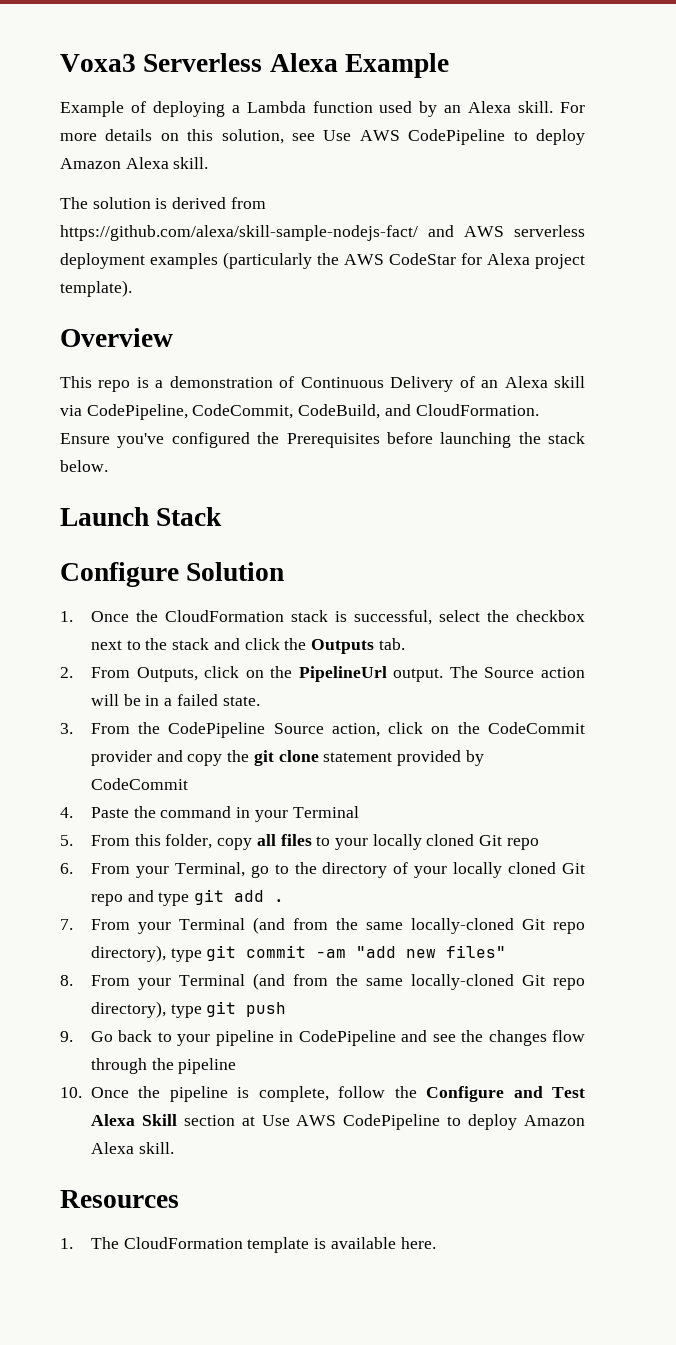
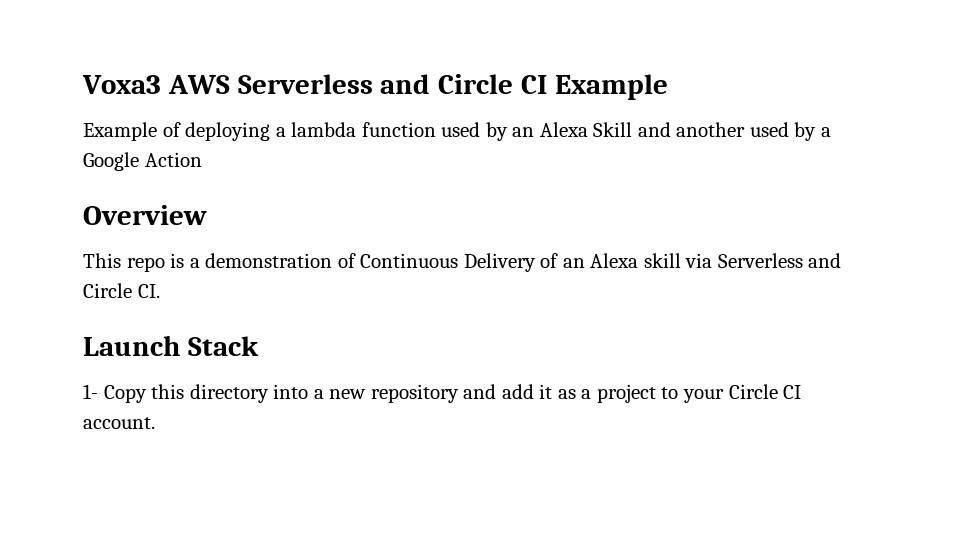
[143,53,338,72] Serverless Alexa -> [167,74,548,94] AWS Serverless and Circle CI
[246,101,306,113] Lambda -> [291,122,357,137] lambda
[518,101,586,113] [60,129,585,145] [60,157,209,169] [60,197,266,209] [60,225,585,241] [60,252,585,269] [60,280,132,297] skill. For more details on this solution, see Use AWS CodePipeline to deploy Amazon Alexa skill. // The solution is derived from https://github.com/alexa/skill-sample-nodejs-fact/ and AWS serverless deployment examples (particularly the AWS CodeStar for Alexa project template). -> [593,122,832,141] [83,152,202,171] Skill and another used by a Google Action
[86,404,539,420] [60,432,585,448] [60,460,108,472] [60,507,223,526] [60,562,285,587] [60,610,585,625] [90,638,405,654] [60,666,585,682] [90,694,260,706] [60,722,585,738] [90,750,484,766] [90,778,188,790] [60,806,359,822] [60,834,539,850] [60,862,586,878] [90,889,285,906] [60,917,585,934] [90,945,507,962] [60,973,585,990] [90,1001,287,1018] [60,1030,585,1046] [90,1058,237,1074] [60,1086,585,1102] [90,1114,586,1130] [90,1142,174,1154] [60,1190,179,1208] [60,1237,436,1253] CodePipeline, CodeCommit, CodeBuild, and CloudFormation. Ensure you've configured the Prerequisites before launching the stack below. // Launch Stack // Configure Solution // 1. Once the CloudFormation stack is successful, select the checkbox next to the stack and click the Outputs tab. // 2. From Outputs, click on the PipelineUrl output. The Source action will be in a failed state. // 3. From the CodePipeline Source action, click on the CodeCommit provider and copy the git clone statement provided by CodeCommit // 4. Paste the command in your Terminal // 5. From this folder, copy all files to your locally cloned Git repo // 6. From your Terminal, go to the directory of your locally cloned Git repo and type git add . // 7. From your Terminal (and from the same locally-cloned Git repo directory), type git commit -am "add new files" // 8. From your Terminal (and from the same locally-cloned Git repo directory), type git push // 9. Go back to your pipeline in CodePipeline and see the changes flow through the pipeline // 10. Once the pipeline is complete, follow the Configure and Test Alexa Skill section at Use AWS CodePipeline to deploy Amazon Alexa skill. // Resources // 1. The CloudFormation template is available here. -> [717,253,842,268] [83,283,160,298] [83,335,259,356] [83,384,802,403] [83,417,155,429] Serverless and Circle CI. // Launch Stack // 1- Copy this directory into a new repository and add it as a project to your Circle CI account.

